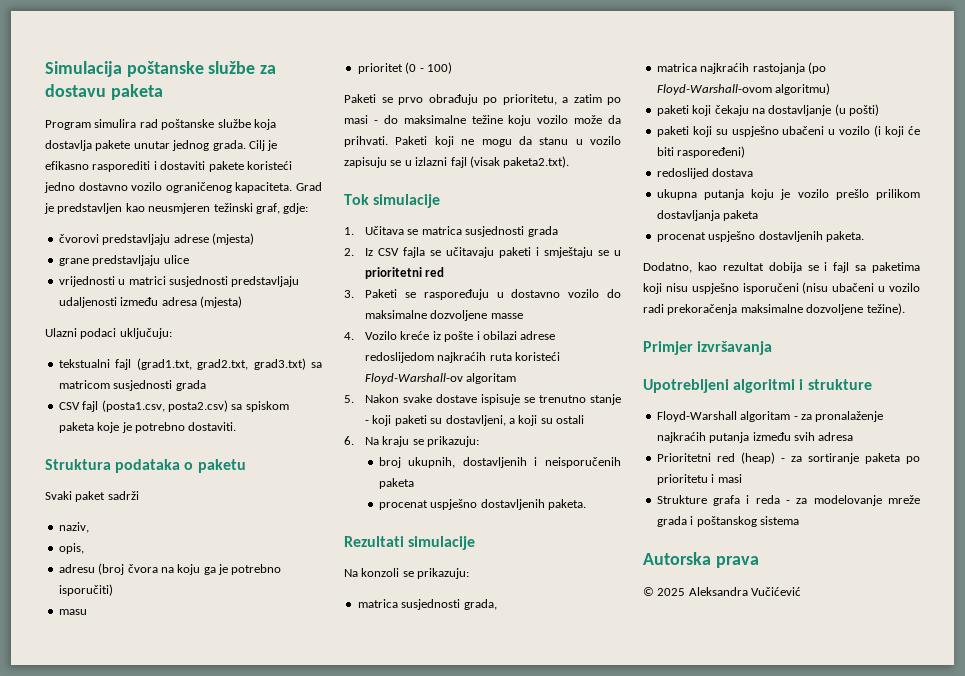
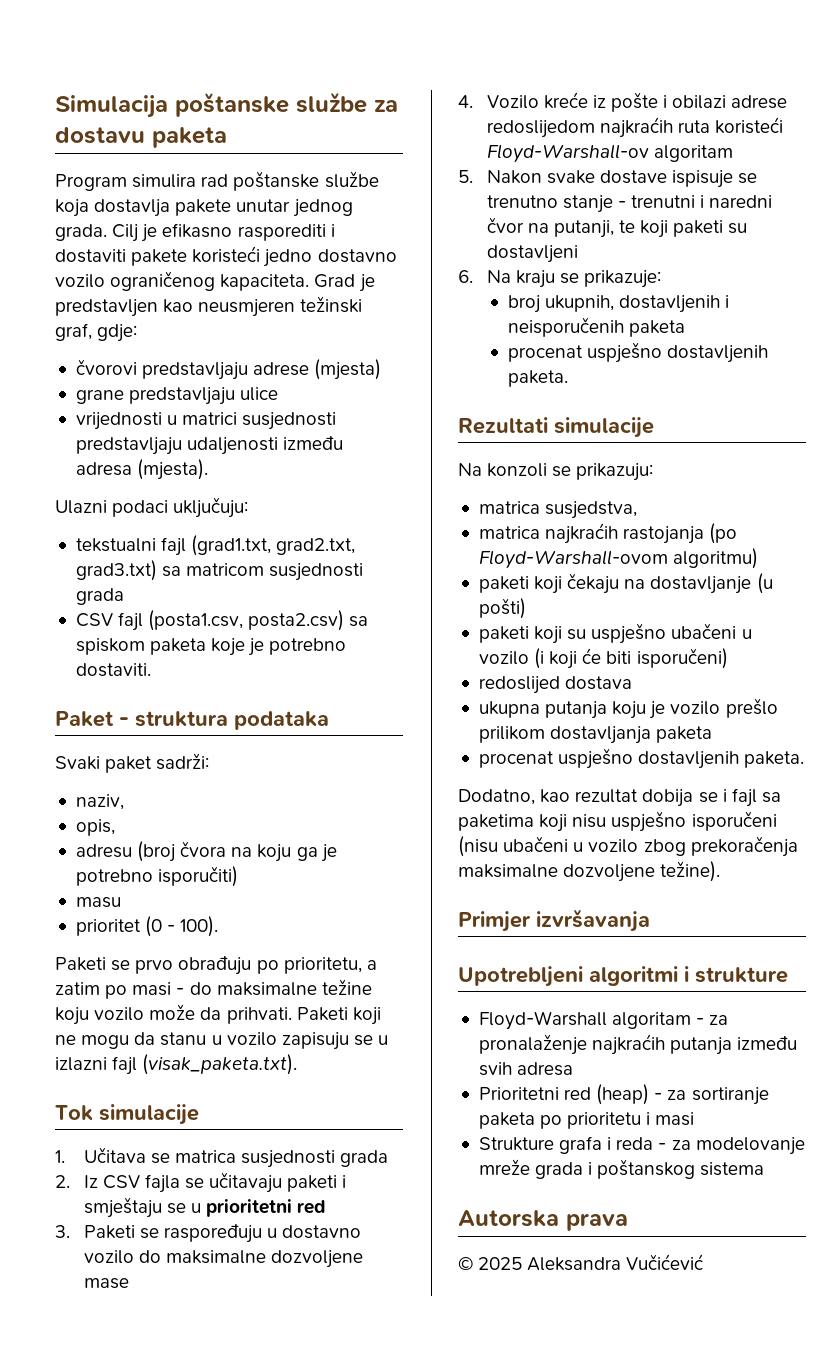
[199,296,242,308] (mjesta) -> [137,459,209,480] (mjesta).
[45,459,111,470] Struktura -> [55,711,228,727] Paket - struktura
[184,459,246,473] o paketu -> (329, 720) none
[107,491,139,500] sadrži -> [156,753,210,770] sadrži:
[426,62,452,74] 100) -> [180,916,219,937] 100).
[469,156,570,168] (visak paketa2.txt). -> [142,1054,298,1075] (visak_paketa.txt).
[490,313,523,319] masse -> [83,1278,129,1289] mase
[372,415,585,426] koji paketi su dostavljeni, a koji su ostali -> [631,195,773,208] [486,217,748,238] [486,245,578,263] trenutni i naredni čvor na putanji, te koji paketi su dostavljeni
[427,436,480,447] prikazuju: -> [584,270,662,288] prikazuje:
[401,599,497,610] susjednosti grada, -> [545,501,638,519] susjedstva,
[677,146,746,158] raspoređeni) -> [636,648,728,669] isporučeni)
[643,304,664,313] radi -> [643,839,686,856] zbog

